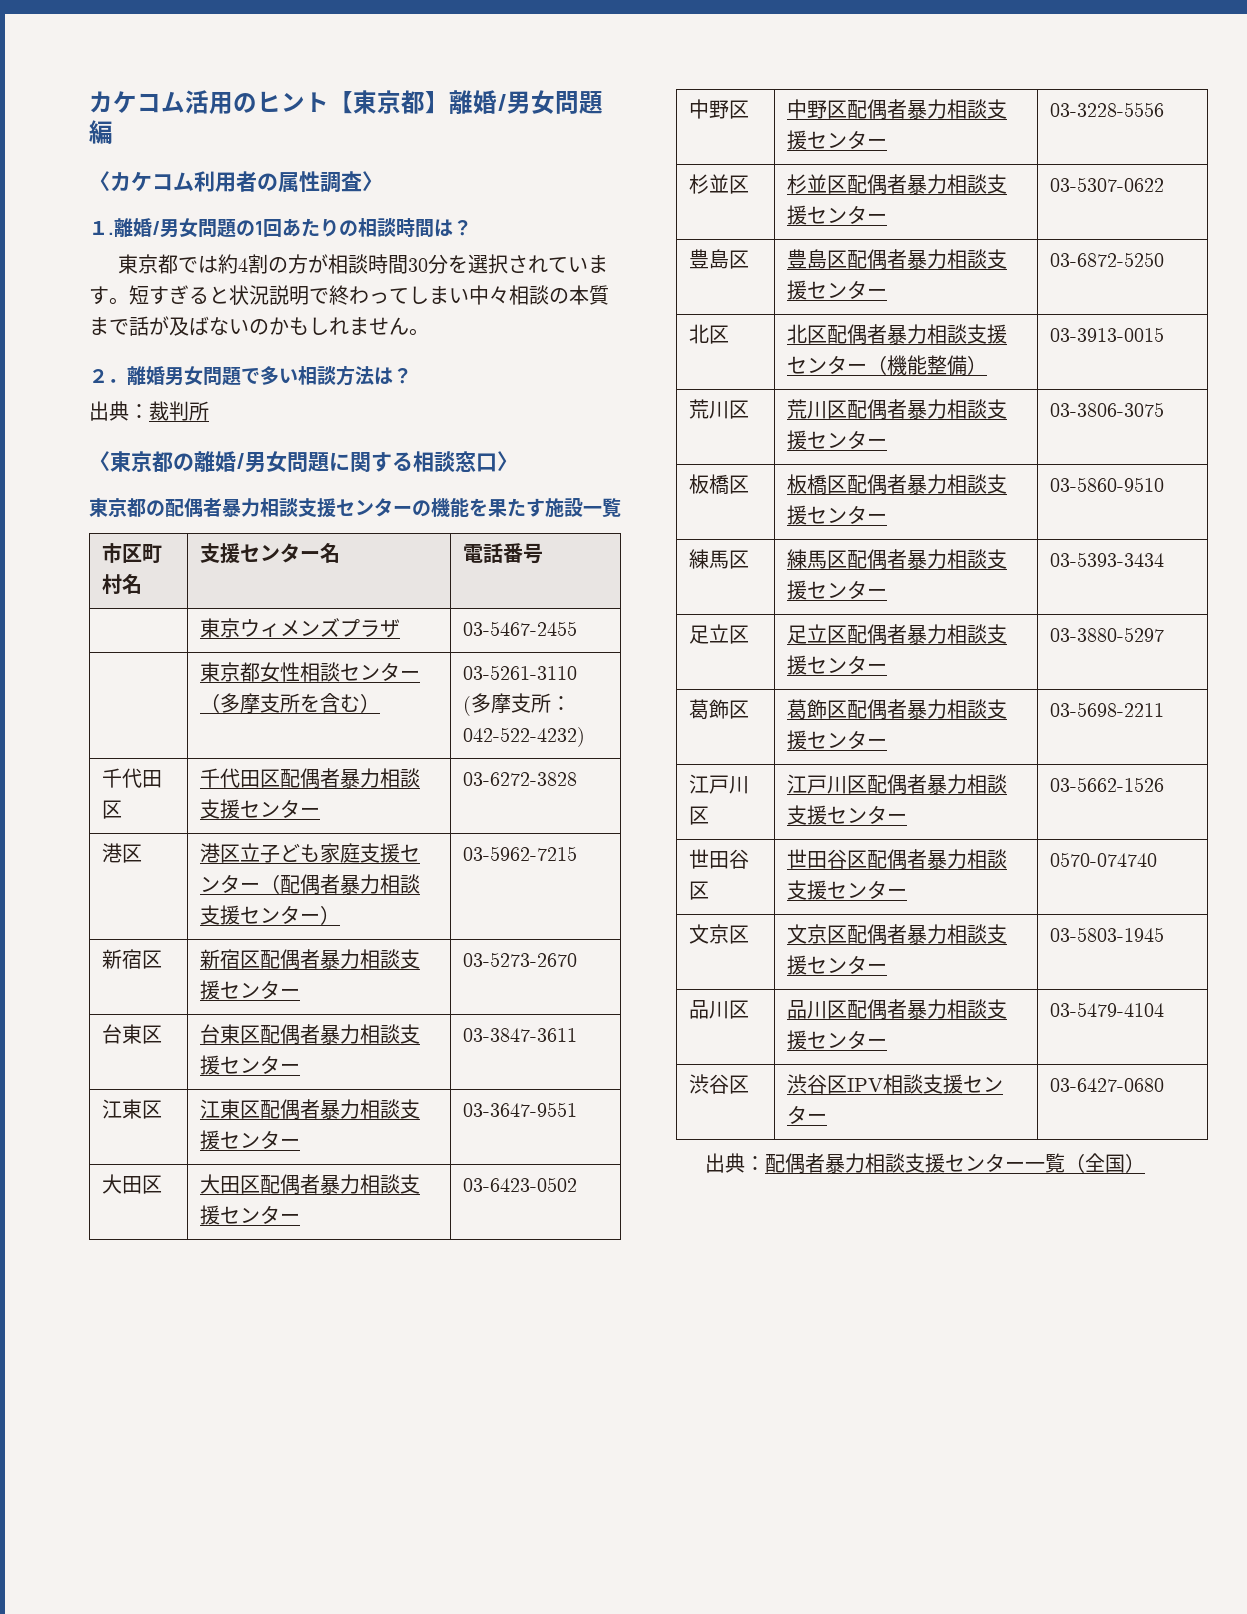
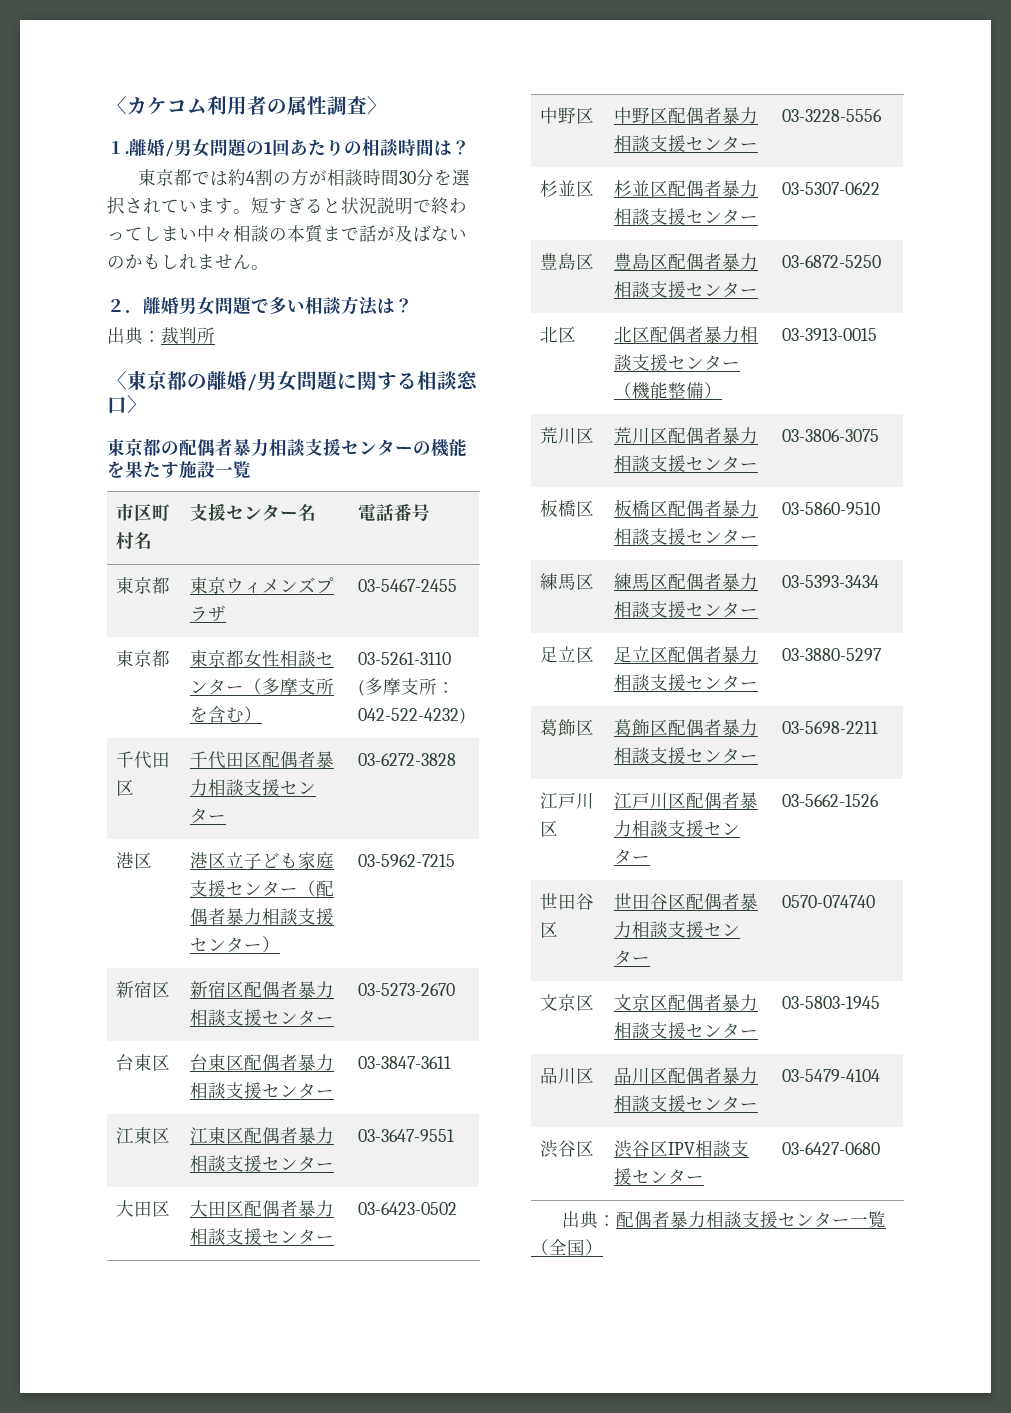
[89,90,603,114] [89,120,113,144] カケコム活用のヒント【東京都】離婚/男女問題編 // -> (107, 105) none
(543, 553) none -> [115,577,170,594] 東京都
(577, 628) none -> [115,650,170,667] 東京都

